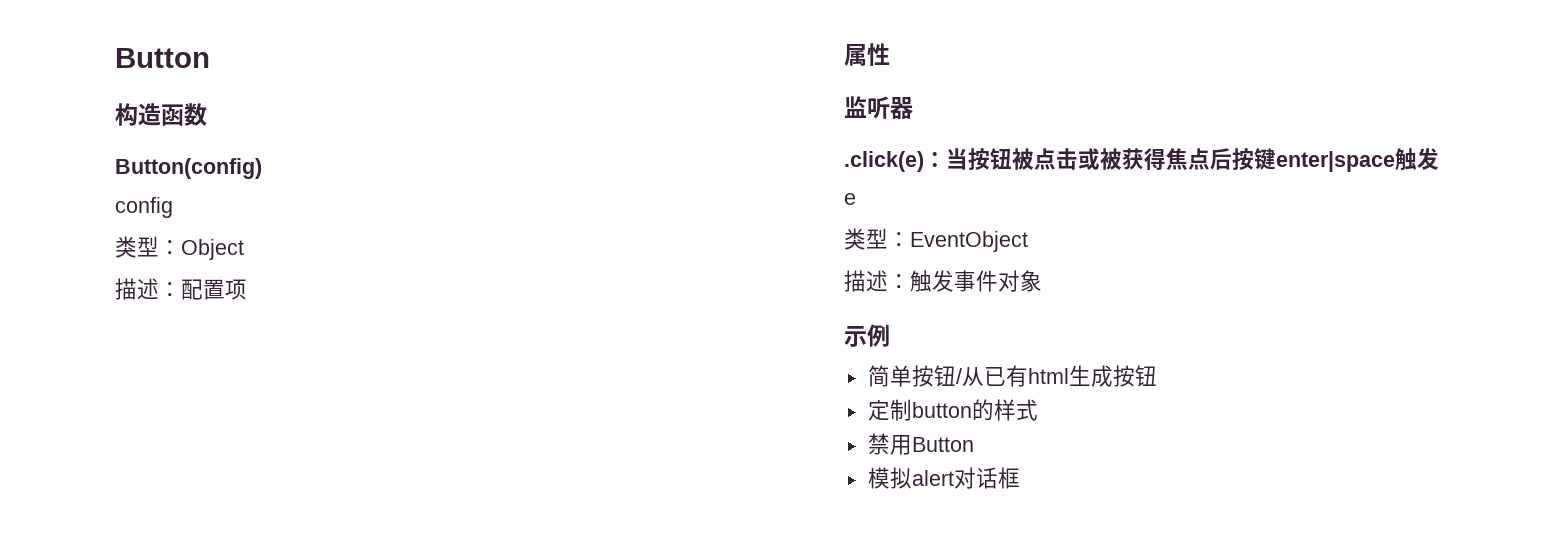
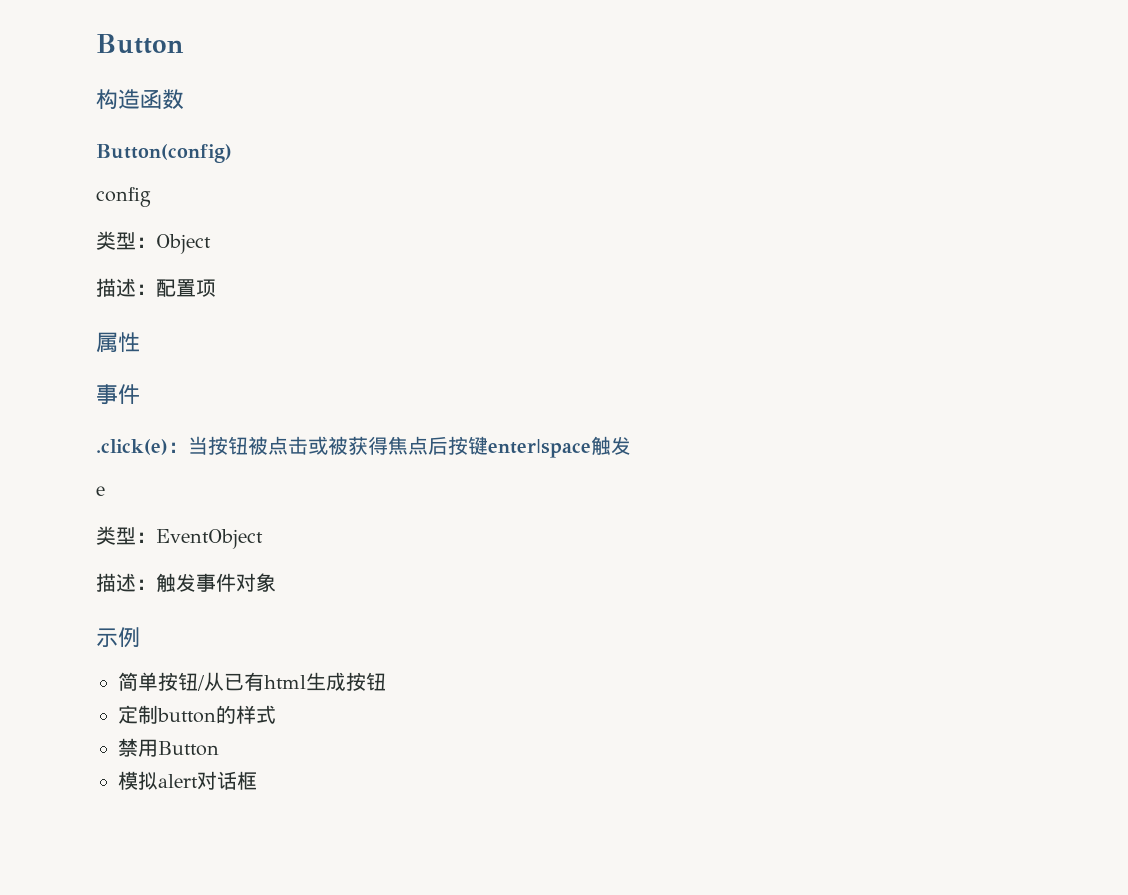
[844,96,913,119] 监听器 -> [96,384,140,405] 事件

